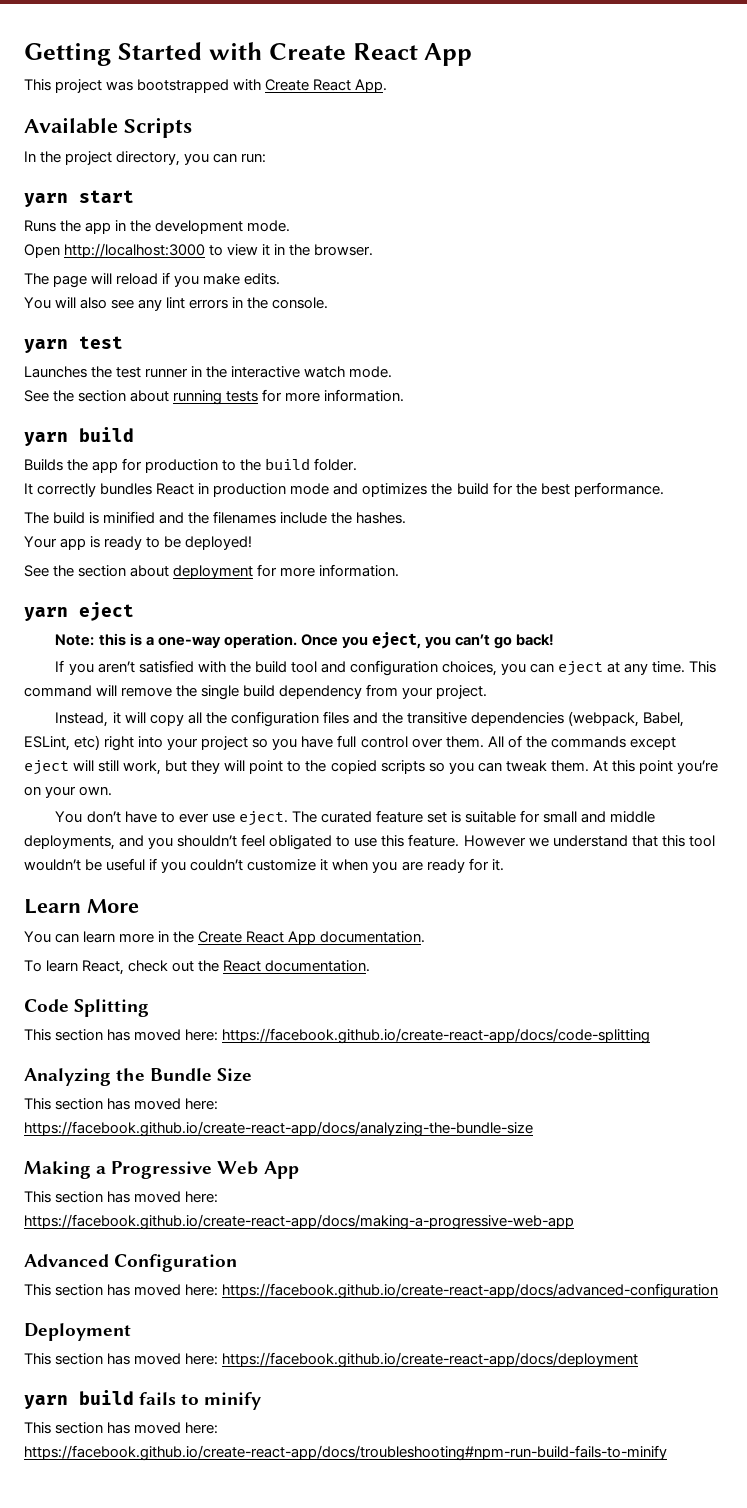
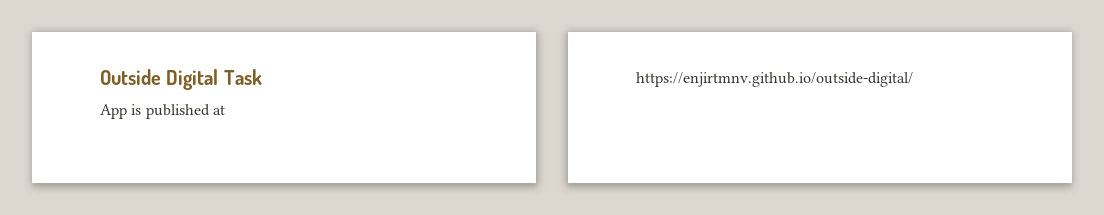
[24,42,473,66] [24,79,388,93] [24,117,192,138] [24,151,267,166] [24,190,134,207] [24,220,291,234] [24,243,374,258] [24,272,281,288] [24,297,329,311] [24,336,123,353] [24,366,393,378] [24,389,405,405] [24,427,134,446] [24,458,358,473] [24,482,664,497] [24,511,407,524] [24,536,253,550] [24,564,400,579] [24,602,134,621] [55,632,555,649] [55,660,717,676] [24,684,488,700] [55,711,685,727] [24,735,676,751] [24,760,718,775] [24,786,113,798] [55,810,656,826] [24,834,715,850] [24,858,504,873] [24,899,139,914] [24,931,426,945] [24,960,371,975] [24,999,150,1017] [24,1028,651,1044] [24,1068,253,1086] [24,1098,219,1110] [24,1121,533,1137] [24,1161,299,1179] [24,1191,219,1203] [24,1214,574,1230] [24,1254,238,1272] [24,1283,719,1299] [24,1323,131,1341] [24,1352,639,1368] [24,1390,262,1410] [24,1422,219,1434] [24,1445,667,1461] Getting Started with Create React App // This project was bootstrapped with Create React App. // Available Scripts // In the project directory, you can run: // yarn start // Runs the app in the development mode. // Open http://localhost:3000 to view it in the browser. // The page will reload if you make edits. // You will also see any lint errors in the console. // yarn test // Launches the test runner in the interactive watch mode. // See the section about running tests for more information. // yarn build // Builds the app for production to the build folder. // It correctly bundles React in production mode and optimizes the build for the best performance. // The build is minified and the filenames include the hashes. // Your app is ready to be deployed! // See the section about deployment for more information. // yarn eject // Note: this is a one-way operation. Once you eject, you can’t go back! // If you aren’t satisfied with the build tool and configuration choices, you can eject at any time. This command will remove the single build dependency from your project. // Instead, it will copy all the configuration files and the transitive dependencies (webpack, Babel, ESLint, etc) right into your project so you have full control over them. All of the commands except eject will still work, but they will point to the copied scripts so you can tweak them. At this point you’re on your own. // You don’t have to ever use eject. The curated feature set is suitable for small and middle deployments, and you shouldn’t feel obligated to use this feature. However we understand that this tool wouldn’t be useful if you couldn’t customize it when you are ready for it. // Learn More // You can learn more in the Create React App documentation. // To learn React, check out the React documentation. // Code Splitting // This section has moved here: https://facebook.github.io/create-react-app/docs/code-splitting // Analyzing the Bundle Size // This section has moved here: https://facebook.github.io/create-react-app/docs/analyzing-the-bundle-size // Making a Progressive Web App // This section has moved here: https://facebook.github.io/create-react-app/docs/making-a-progressive-web-app // Advanced Configuration // This section has moved here: https://facebook.github.io/create-react-app/docs/advanced-configuration // Deployment // This section has moved here: https://facebook.github.io/create-react-app/docs/deployment // yarn build fails to minify // This section has moved here: https://facebook.github.io/create-react-app/docs/troubleshooting#npm-run-build-fails-to-minify -> [100,69,262,90] [100,104,225,119] [636,72,913,87] Outside Digital Task // App is published at https://enjirtmnv.github.io/outside-digital/

